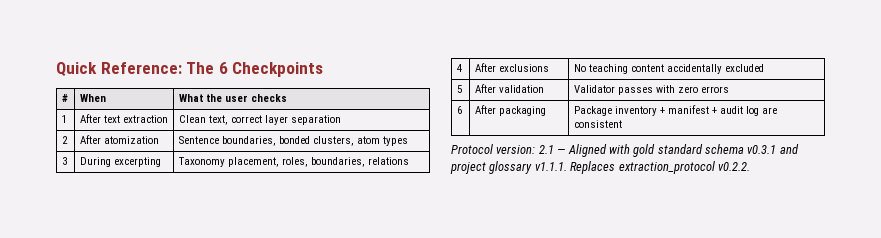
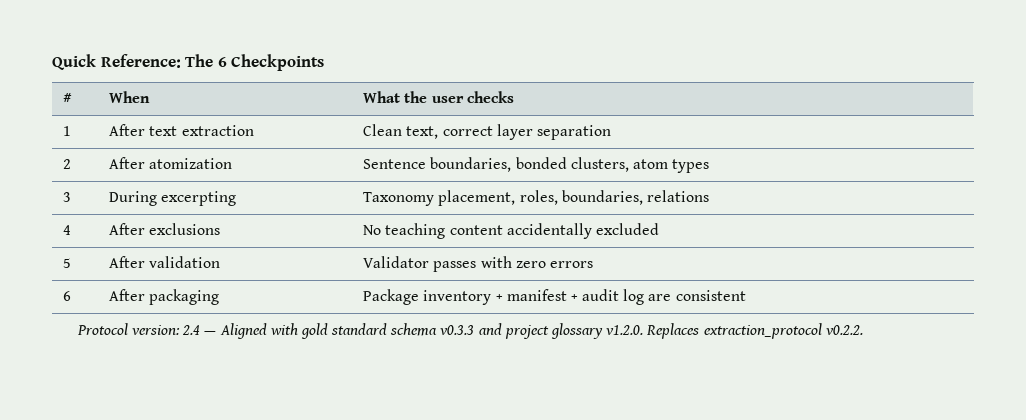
[538,145,554,154] 2.1 -> [182,325,201,335] 2.4
[747,145,777,154] v0.3.1 -> [440,325,475,335] v0.3.3
[534,162,567,171] v1.1.1. -> [606,325,644,335] v1.2.0.

